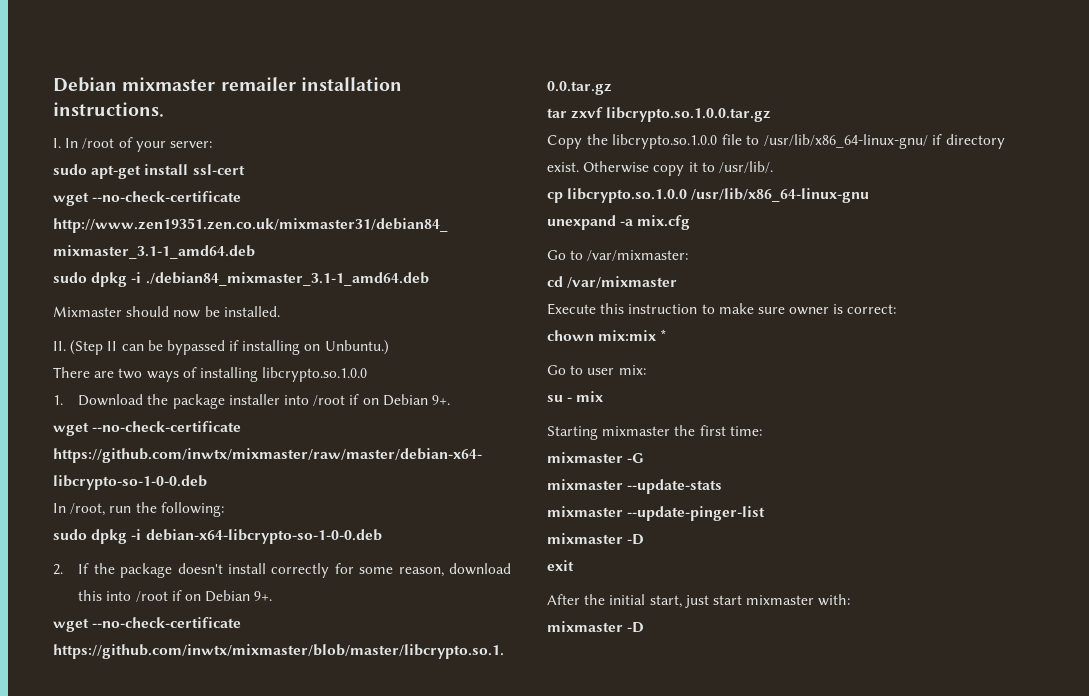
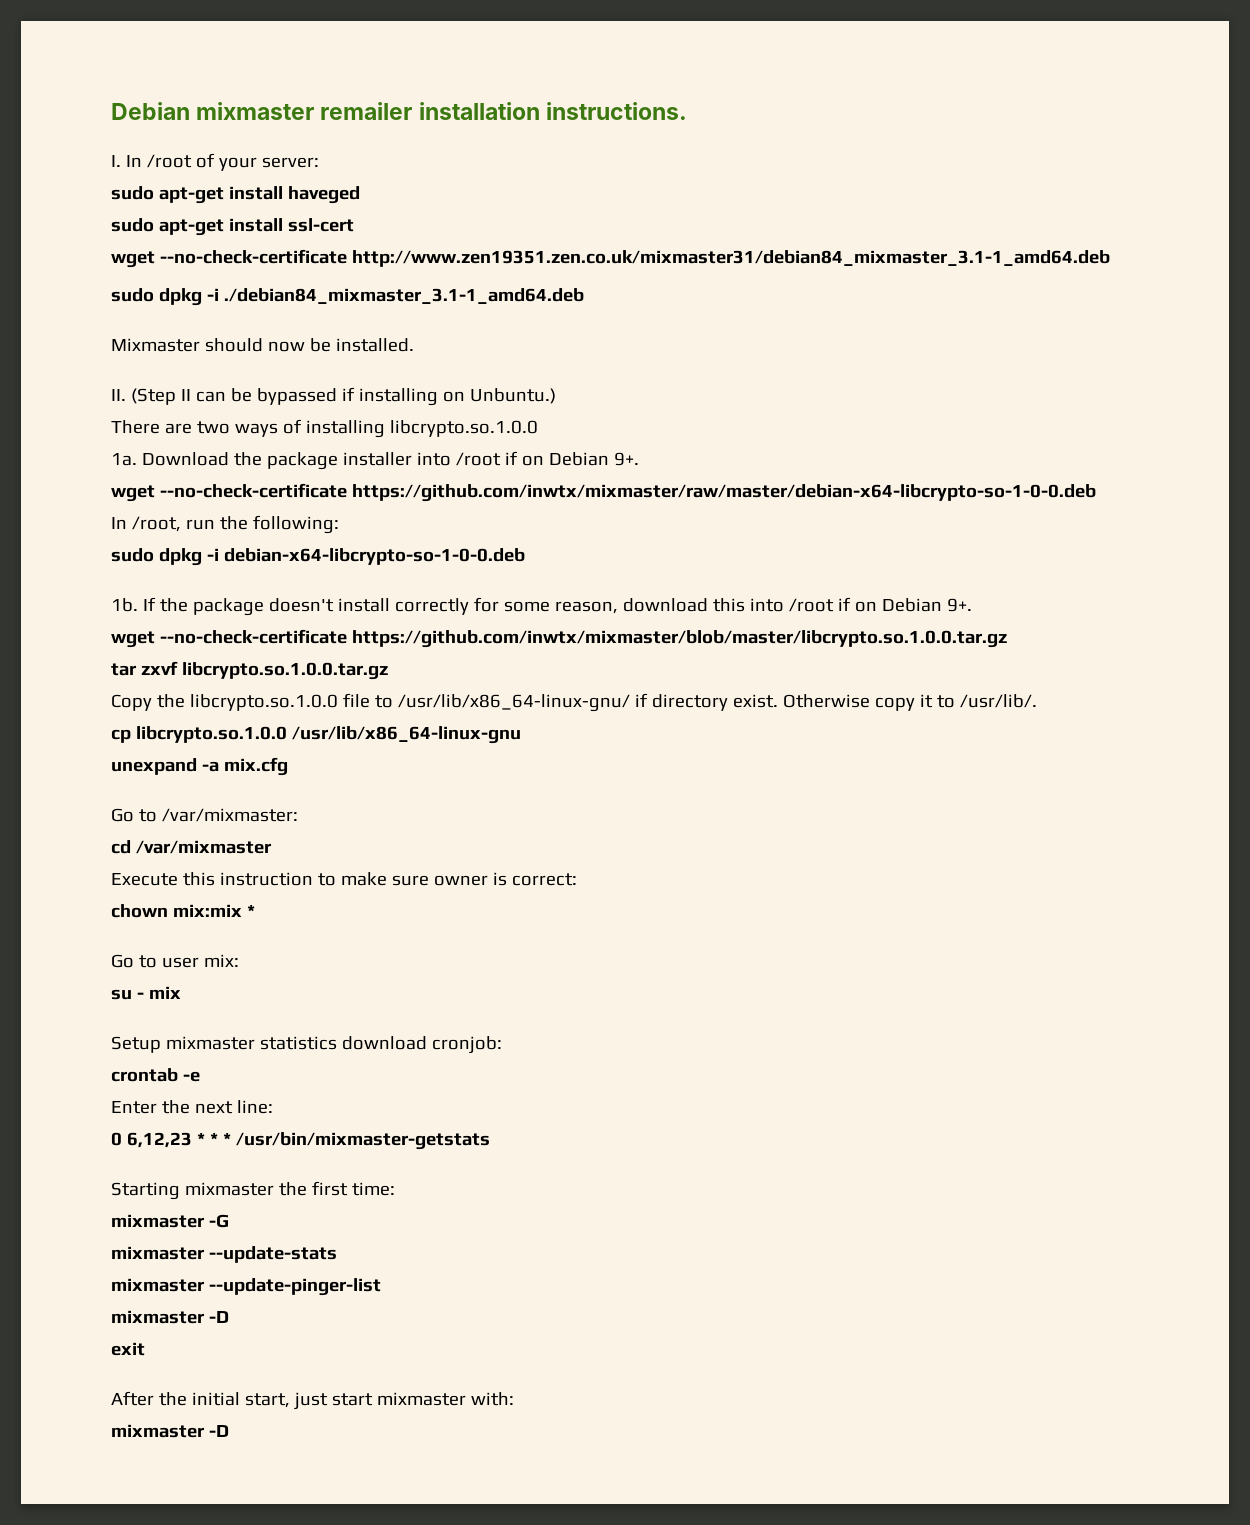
(212, 144) none -> [111,186,360,204] // sudo apt-get install haveged
[53,395,63,405] 1. -> [111,453,137,466] 1a.
[53,564,63,575] 2. -> [111,598,138,612] 1b.
(604, 396) none -> [111,1036,502,1054] [111,1068,200,1082] [111,1100,273,1114] [111,1132,490,1150] // Setup mixmaster statistics download cronjob: // crontab -e // Enter the next line: // 0 6,12,23 * * * /usr/bin/mixmaster-getstats

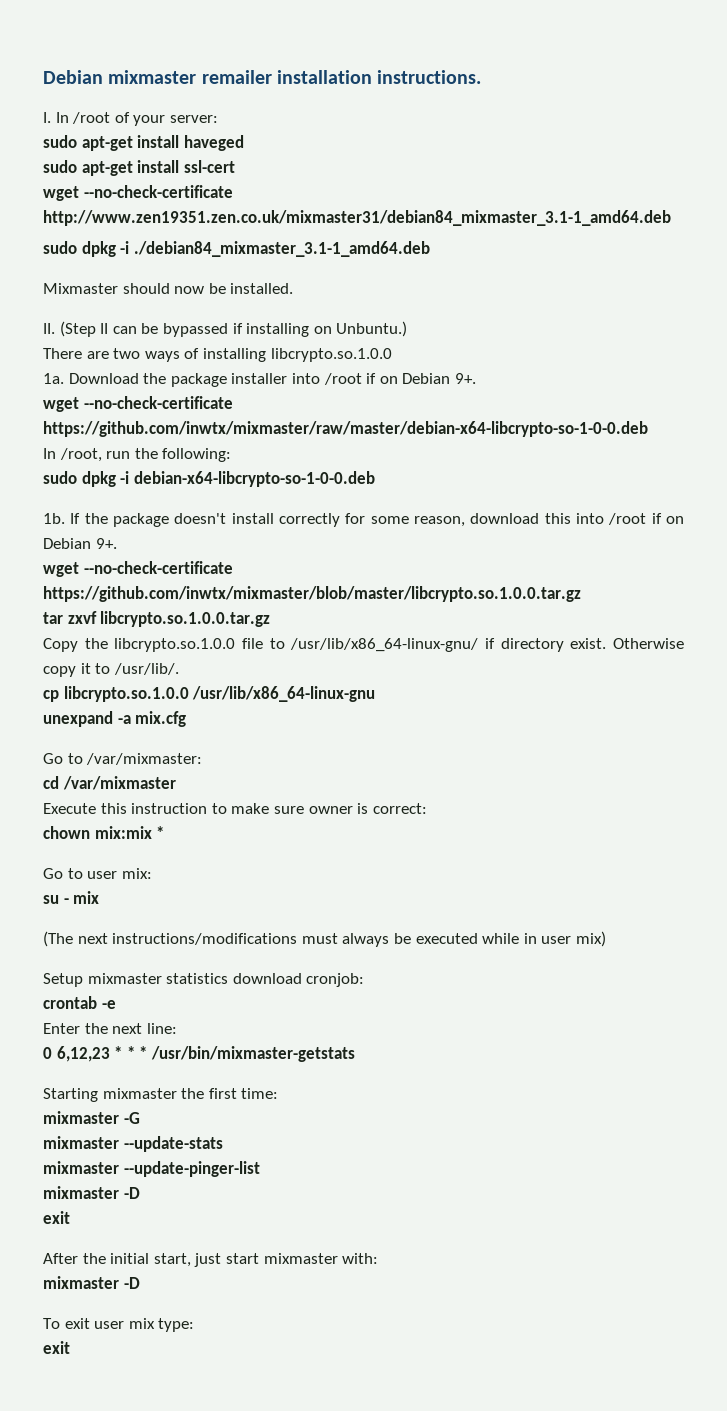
(181, 992) none -> [43,931,606,947] // (The next instructions/modifications must always be executed while in user mix)
(229, 1431) none -> [43,1318,195,1332] [43,1341,70,1354] // To exit user mix type: // exit

